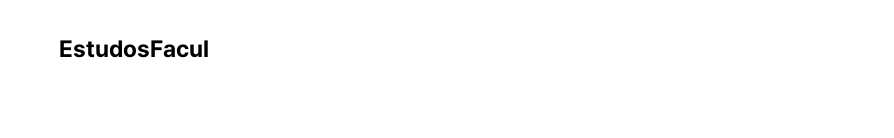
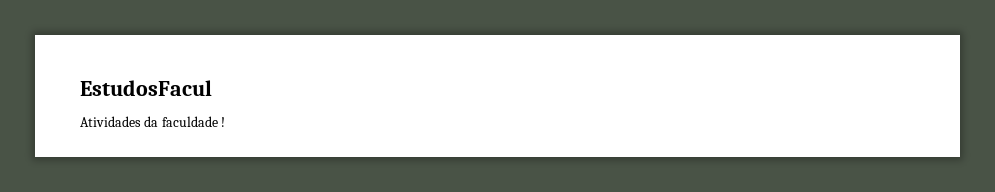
(209, 49) none -> [80,116,226,127] // Atividades da faculdade !

